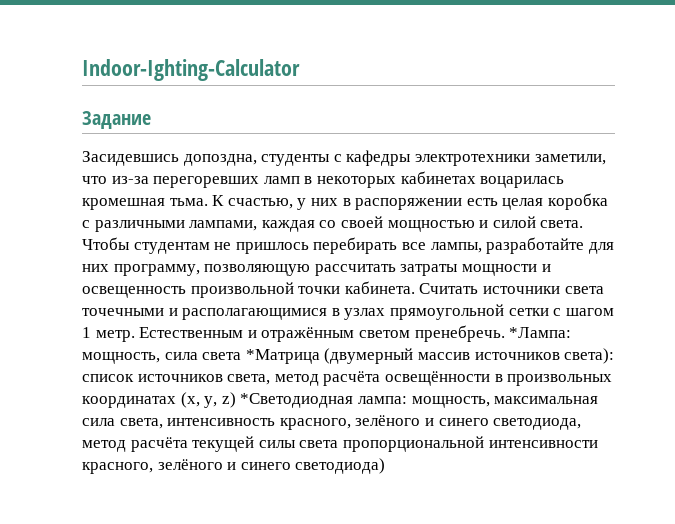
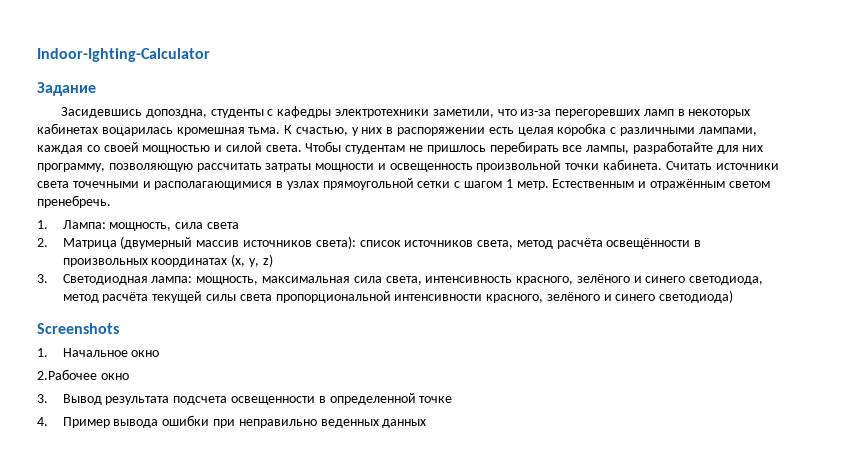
[509,327,572,338] *Лампа: -> [37,220,106,229] // 1. Лампа:
[245,349,320,364] *Матрица -> [37,238,117,249] // 2. Матрица
[240,393,354,408] *Светодиодная -> [37,274,148,285] // 3. Светодиодная
(386, 466) none -> [37,323,119,334] [37,348,160,357] [37,369,129,380] [37,393,453,405] [37,415,427,428] // Screenshots // 1. Начальное окно // 2.Рабочее окно // 3. Вывод результата подсчета освещенности в определенной точке // 4. Пример вывода ошибки при неправильно веденных данных

